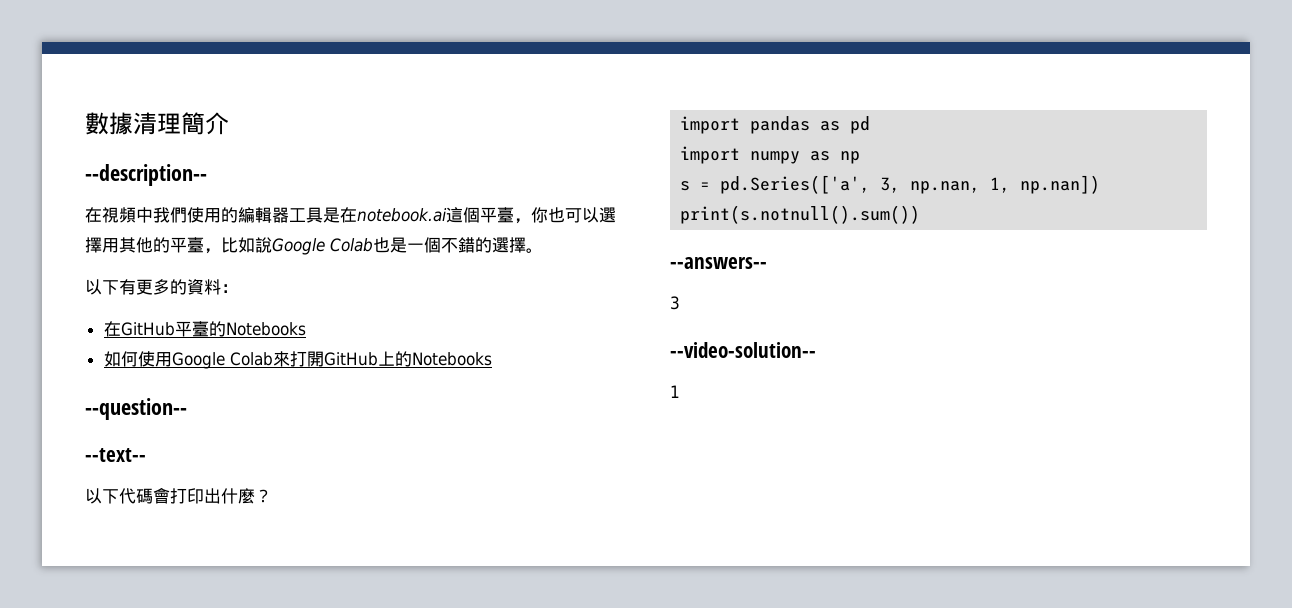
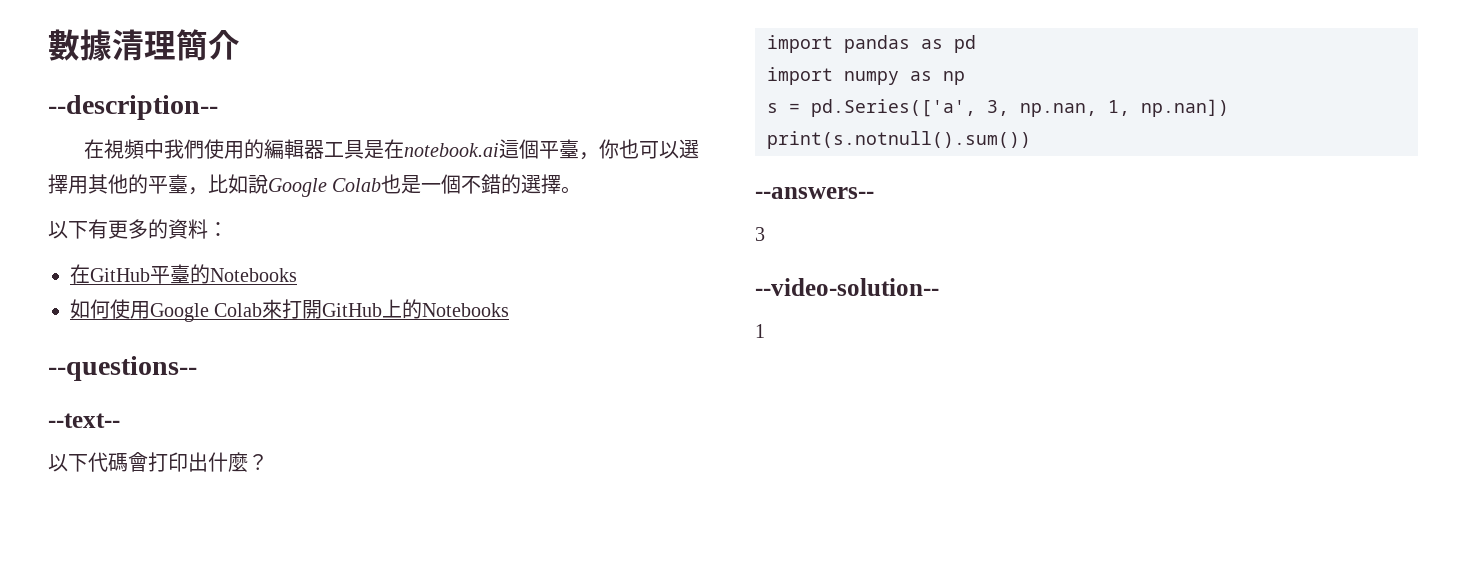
[85,398,187,420] --question-- -> [48,356,197,381] --questions--

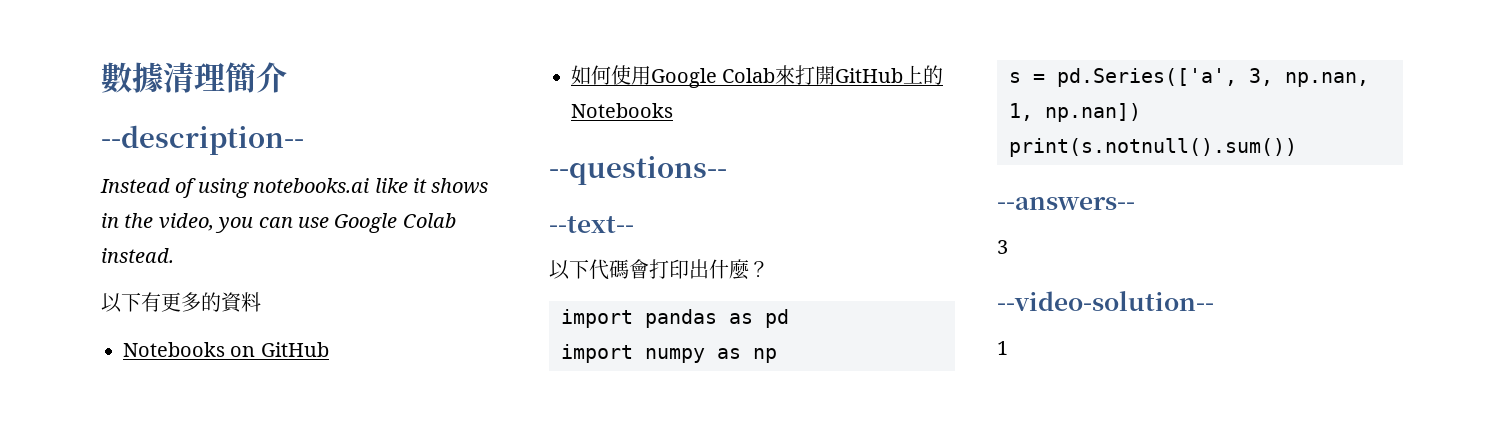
[83,139,699,160] [48,174,582,197] 在視頻中我們使用的編輯器工具是在notebook.ai這個平臺，你也可以選擇用其他的平臺，比如說Google Colab也是一個不錯的選擇。 -> [100,178,489,198] [101,213,456,233] [101,248,174,263] Instead of using notebooks.ai like it shows in the video, you can use Google Colab instead.
[208,222,228,237] [70,264,297,284] ： // 在GitHub平臺的Notebooks -> [123,342,329,357] // Notebooks on GitHub

